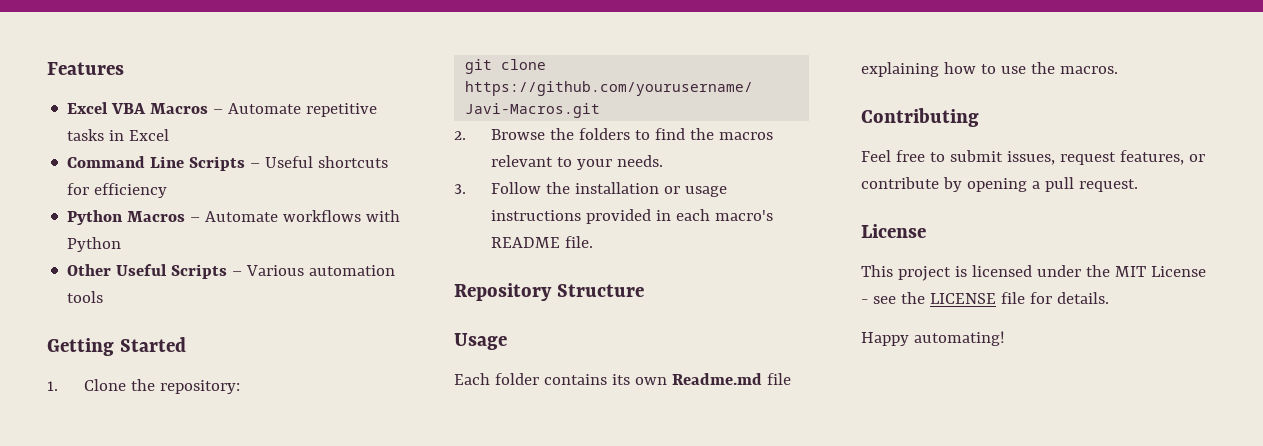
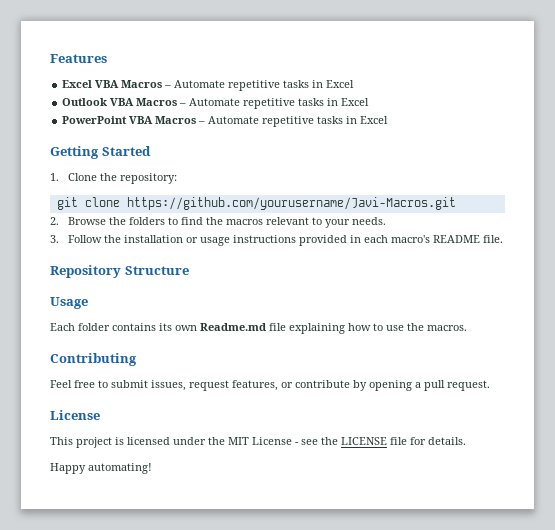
[67,156,389,171] [67,183,168,198] [67,210,401,225] [67,237,122,252] [67,264,396,279] [67,291,104,303] Command Line Scripts – Useful shortcuts for efficiency // Python Macros – Automate workflows with Python // Other Useful Scripts – Various automation tools -> [62,98,370,109] [62,116,389,127] Outlook VBA Macros – Automate repetitive tasks in Excel // PowerPoint VBA Macros – Automate repetitive tasks in Excel

